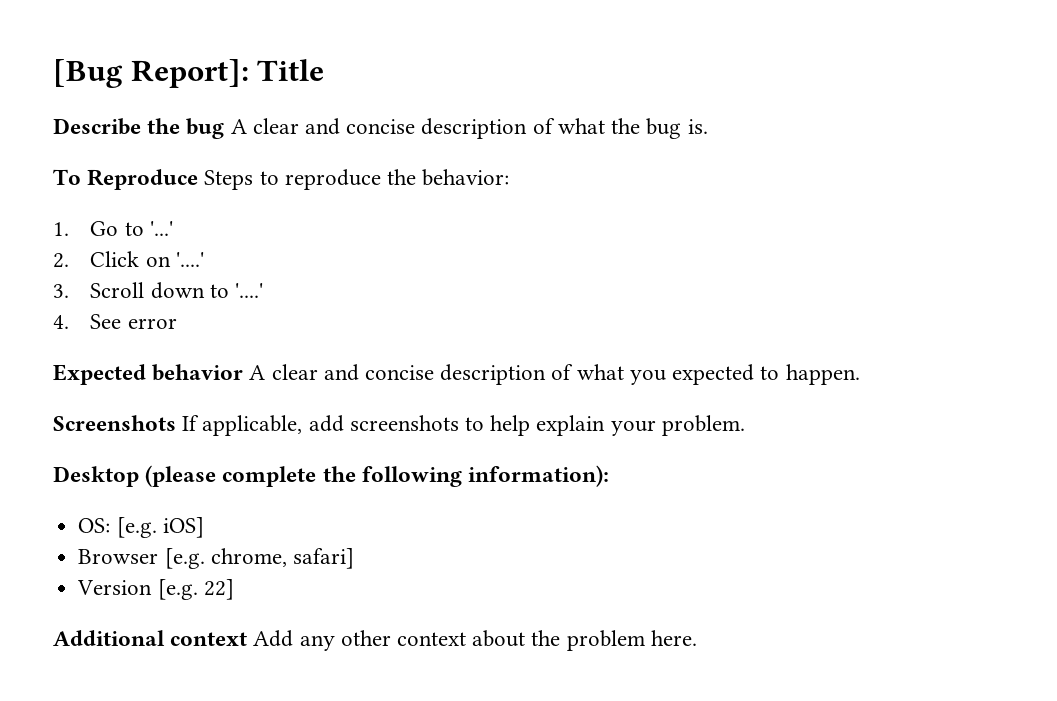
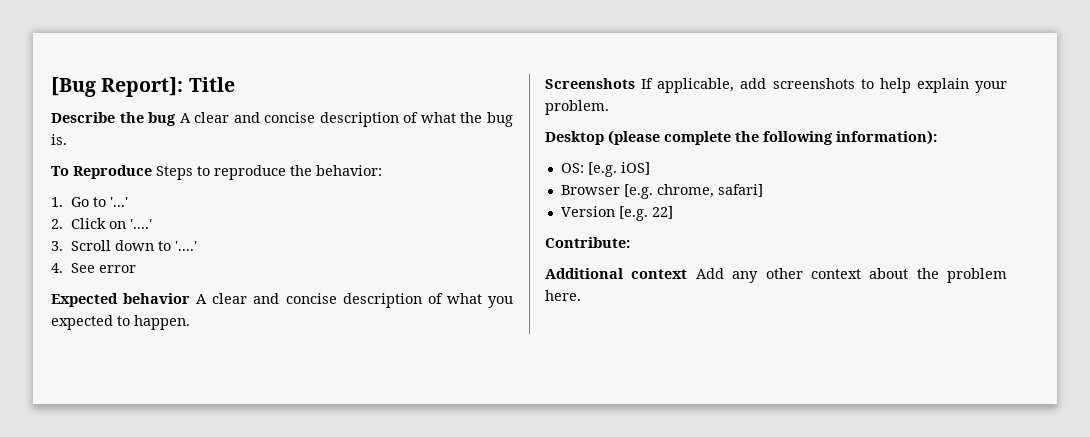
(234, 589) none -> [545,237,630,248] // Contribute:

